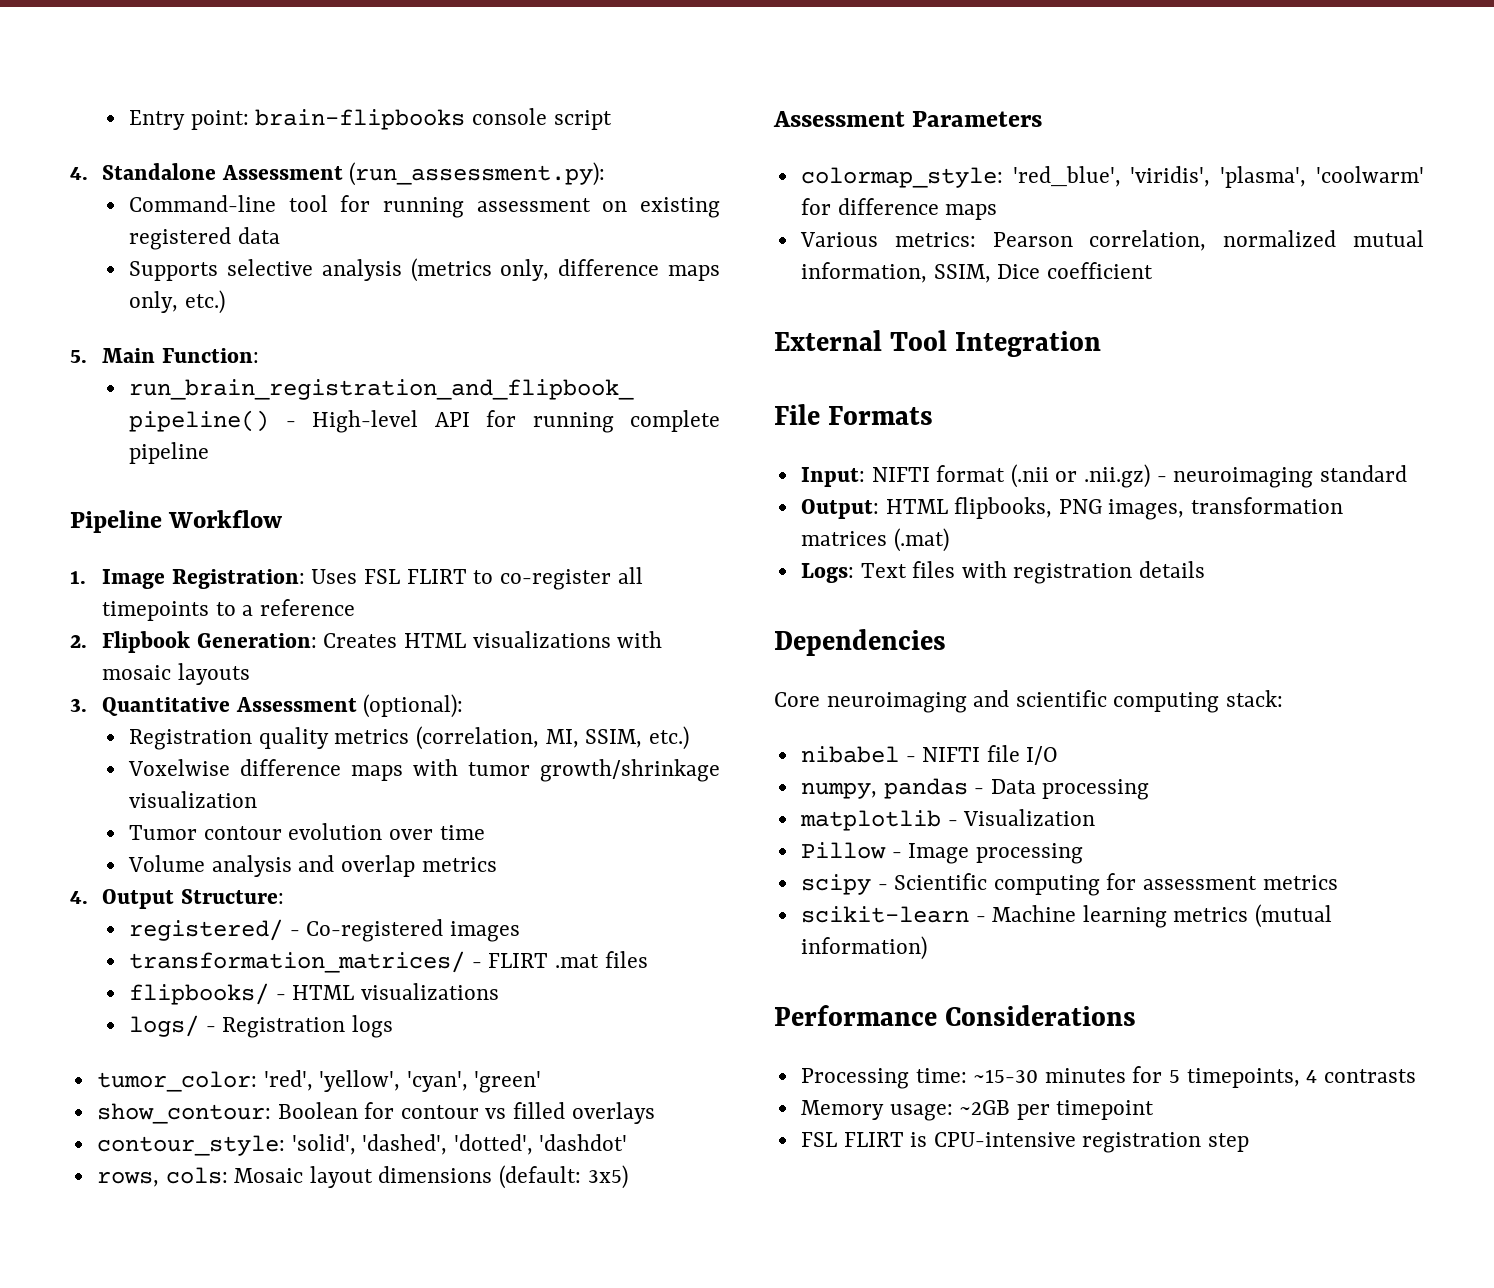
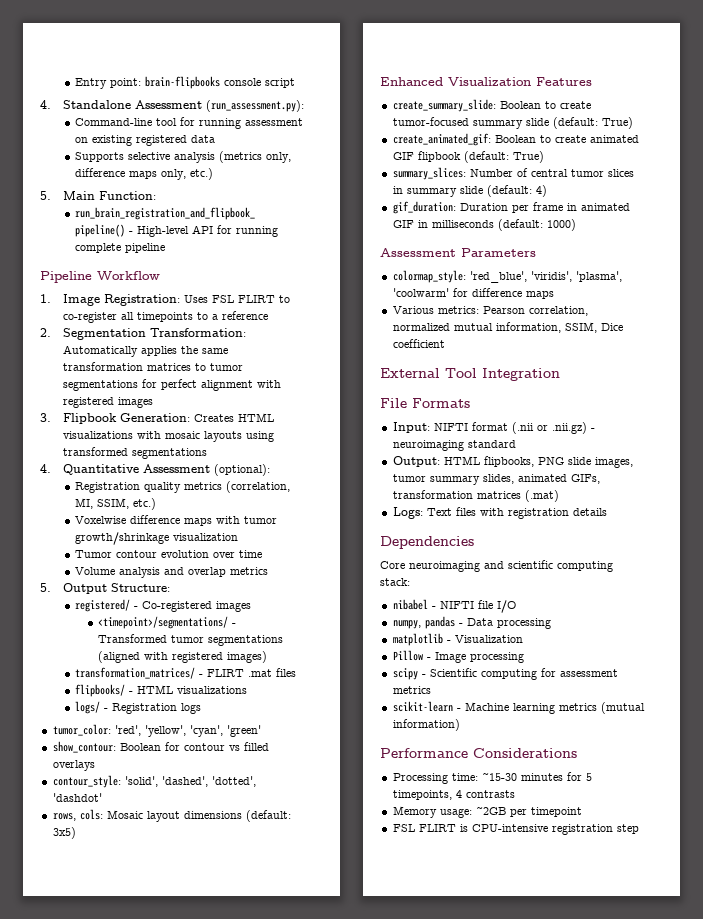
(87, 641) none -> [62,328,246,340] [62,345,228,357] [62,362,243,371] [62,379,281,391] [62,397,153,408] [40,413,51,422] Segmentation Transformation: Automatically applies the same transformation matrices to tumor segmentations for perfect alignment with registered images // 3.
[70,698,87,712] // 3. -> [245,431,274,442] [62,447,207,459] [40,464,51,473] using transformed segmentations // 4.
[70,891,88,904] 4. -> [40,583,51,592] 5.
(520, 931) none -> [98,616,237,629] [98,634,284,646] [98,651,268,663] // <timepoint>/segmentations/ - Transformed tumor segmentations (aligned with registered images)
(628, 1177) none -> [380,77,592,86] [392,99,591,112] [392,117,633,129] [392,133,639,146] [392,151,544,163] [392,167,634,180] [392,185,547,197] [392,201,630,214] [392,219,576,231] // Enhanced Visualization Features // create_summary_slide: Boolean to create tumor-focused summary slide (default: True) // create_animated_gif: Boolean to create animated GIF flipbook (default: True) // summary_slices: Number of central tumor slices in summary slide (default: 4) // gif_duration: Duration per frame in animated GIF in milliseconds (default: 1000)
[1108,499,1185,520] images, -> [567,457,633,468] [392,474,600,485] slide images, tumor summary slides, animated GIFs,

